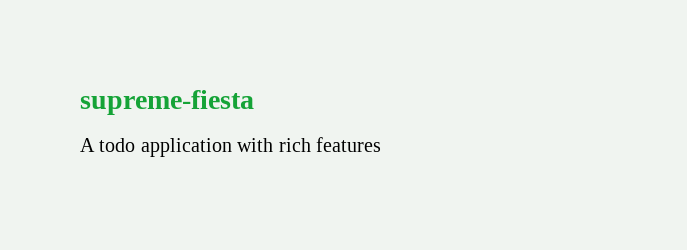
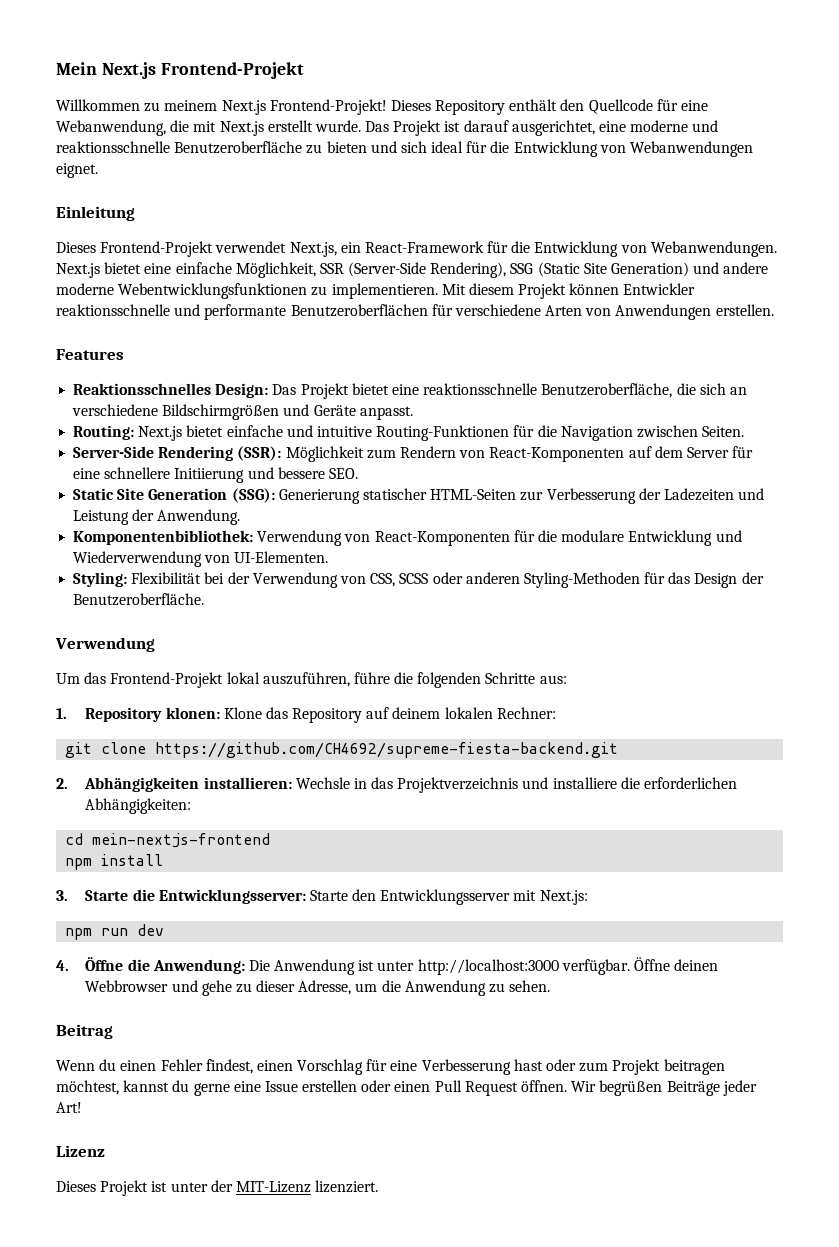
[80,90,254,115] [80,137,381,157] supreme-fiesta // A todo application with rich features -> [56,62,304,79] [56,99,709,115] [56,120,719,136] [56,141,754,157] [56,163,98,178] [56,206,135,221] [56,241,777,257] [56,262,769,278] [56,283,696,299] [56,304,774,320] [56,349,124,360] [73,383,747,399] [72,404,413,420] [73,425,745,441] [73,446,754,462] [73,467,358,483] [73,488,765,504] [73,509,241,525] [73,530,742,546] [73,551,329,567] [73,572,764,588] [73,593,205,606] [55,637,155,652] [56,672,567,688] [56,707,556,723] [65,742,619,758] [56,777,737,793] [85,798,192,814] [65,833,271,848] [65,854,164,870] [56,889,588,905] [65,924,165,940] [56,957,719,975] [85,980,551,996] [56,1024,113,1039] [56,1059,725,1075] [56,1080,757,1096] [56,1102,82,1113] [56,1145,105,1157] [56,1180,379,1196] Mein Next.js Frontend-Projekt // Willkommen zu meinem Next.js Frontend-Projekt! Dieses Repository enthält den Quellcode für eine Webanwendung, die mit Next.js erstellt wurde. Das Projekt ist darauf ausgerichtet, eine moderne und reaktionsschnelle Benutzeroberfläche zu bieten und sich ideal für die Entwicklung von Webanwendungen eignet. // Einleitung // Dieses Frontend-Projekt verwendet Next.js, ein React-Framework für die Entwicklung von Webanwendungen. Next.js bietet eine einfache Möglichkeit, SSR (Server-Side Rendering), SSG (Static Site Generation) und andere moderne Webentwicklungsfunktionen zu implementieren. Mit diesem Projekt können Entwickler reaktionsschnelle und performante Benutzeroberflächen für verschiedene Arten von Anwendungen erstellen. // Features // Reaktionsschnelles Design: Das Projekt bietet eine reaktionsschnelle Benutzeroberfläche, die sich an verschiedene Bildschirmgrößen und Geräte anpasst. // Routing: Next.js bietet einfache und intuitive Routing-Funktionen für die Navigation zwischen Seiten. // Server-Side Rendering (SSR): Möglichkeit zum Rendern von React-Komponenten auf dem Server für eine schnellere Initiierung und bessere SEO. // Static Site Generation (SSG): Generierung statischer HTML-Seiten zur Verbesserung der Ladezeiten und Leistung der Anwendung. // Komponentenbibliothek: Verwendung von React-Komponenten für die modulare Entwicklung und Wiederverwendung von UI-Elementen. // Styling: Flexibilität bei der Verwendung von CSS, SCSS oder anderen Styling-Methoden für das Design der Benutzeroberfläche. // Verwendung // Um das Frontend-Projekt lokal auszuführen, führe die folgenden Schritte aus: // 1. Repository klonen: Klone das Repository auf deinem lokalen Rechner: // git clone https://github.com/CH4692/supreme-fiesta-backend.git // 2. Abhängigkeiten installieren: Wechsle in das Projektverzeichnis und installiere die erforderlichen Abhängigkeiten: // cd mein-nextjs-frontend // npm install // 3. Starte die Entwicklungsserver: Starte den Entwicklungsserver mit Next.js: // npm run dev // 4. Öffne die Anwendung: Die Anwendung ist unter http://localhost:3000 verfügbar. Öffne deinen Webbrowser und gehe zu dieser Adresse, um die Anwendung zu sehen. // Beitrag // Wenn du einen Fehler findest, einen Vorschlag für eine Verbesserung hast oder zum Projekt beitragen möchtest, kannst du gerne eine Issue erstellen oder einen Pull Request öffnen. Wir begrüßen Beiträge jeder Art! // Lizenz // Dieses Projekt ist unter der MIT-Lizenz lizenziert.

